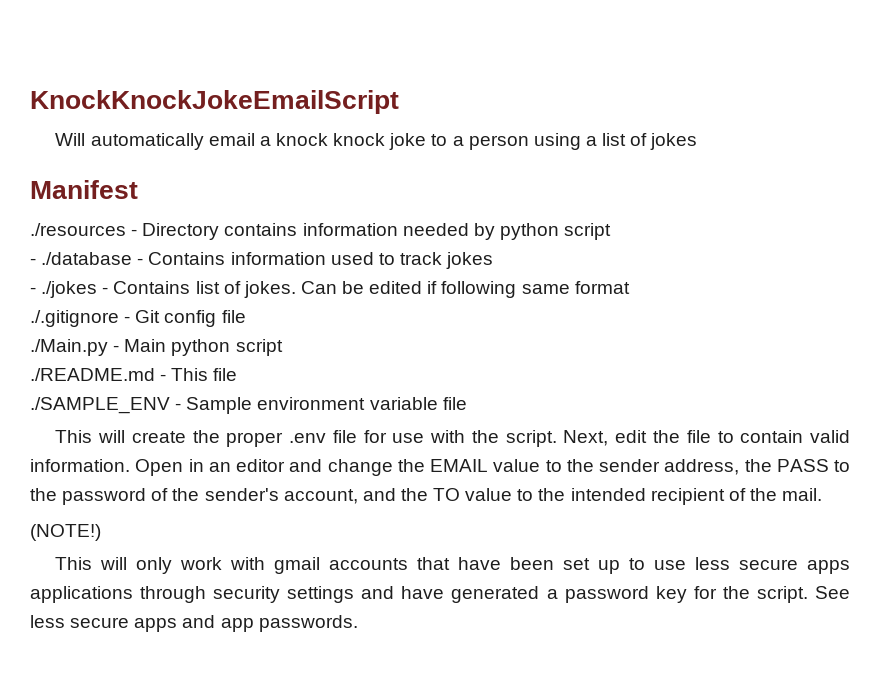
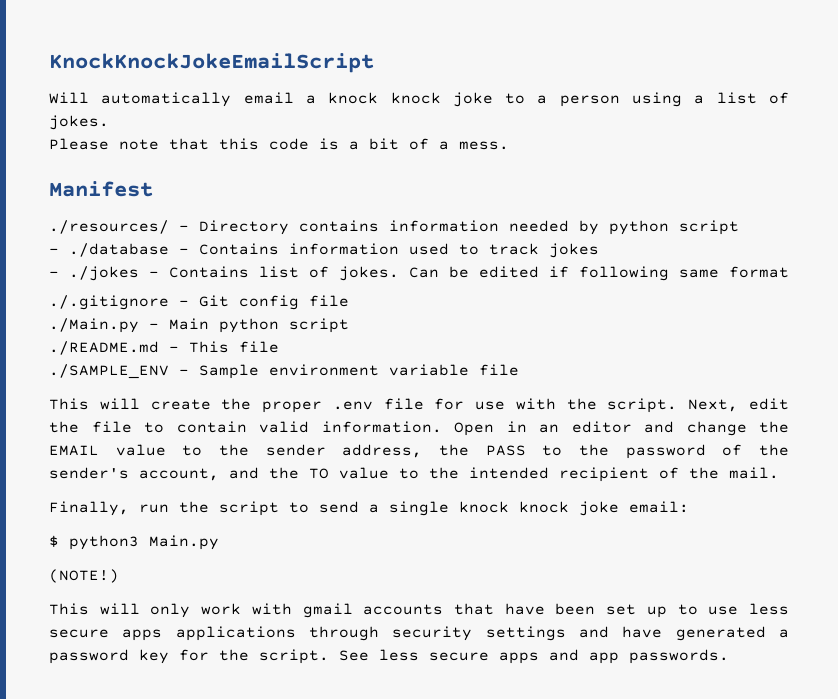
[650,133,698,150] jokes -> [49,115,109,130] [49,138,509,150] jokes. // Please note that this code is a bit of a mess.
[30,223,126,236] ./resources -> [49,220,169,234] ./resources/
(823, 494) none -> [49,501,689,516] [49,535,219,550] // Finally, run the script to send a single knock knock joke email: // $ python3 Main.py

